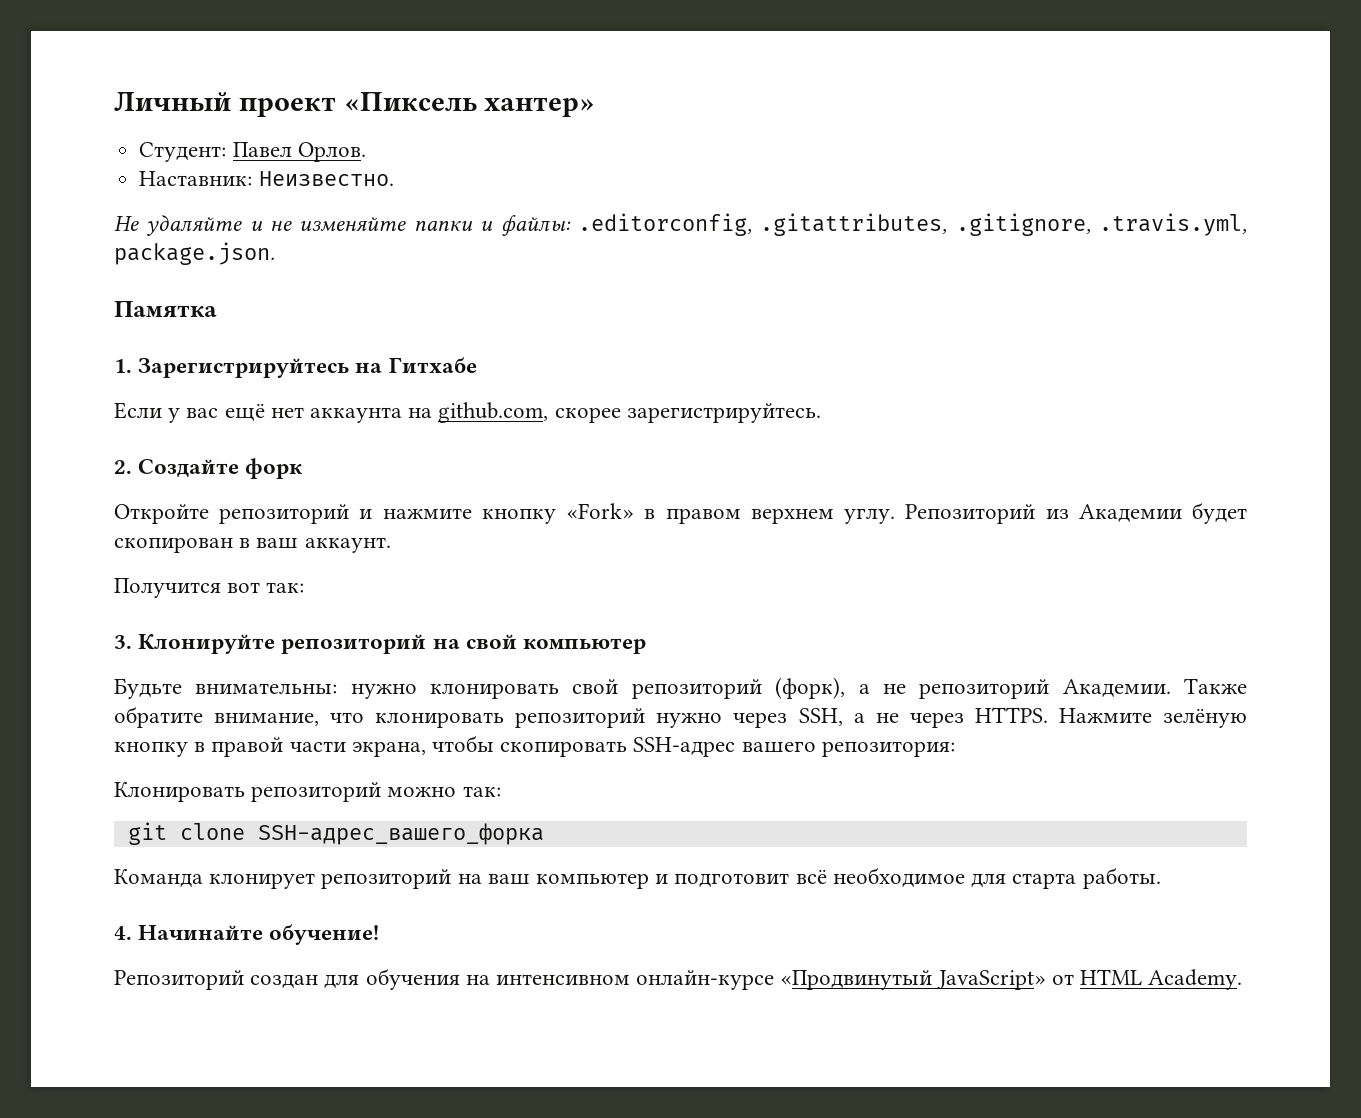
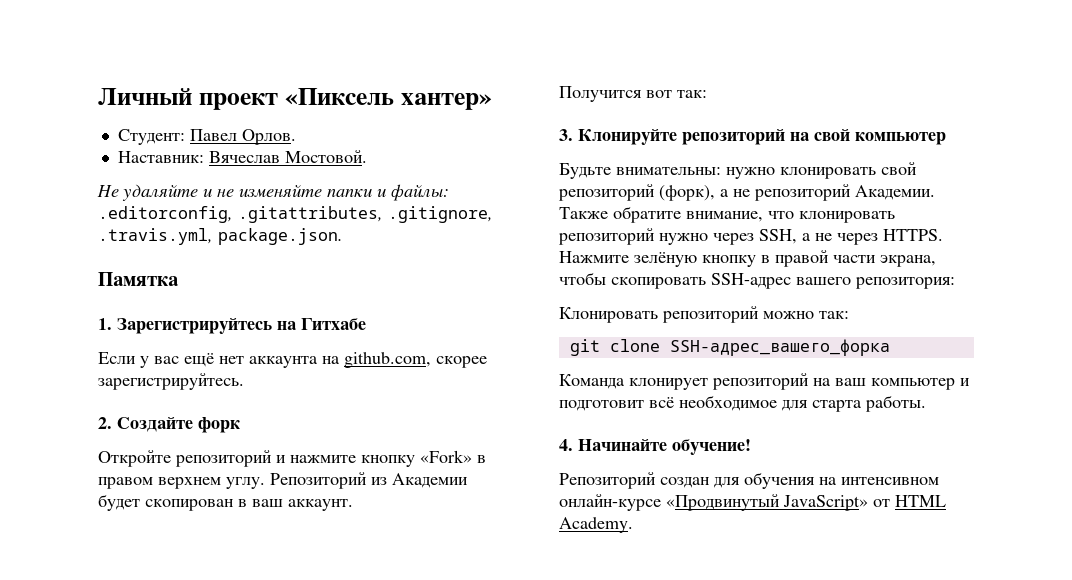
[258,171,394,186] Неизвестно. -> [208,150,367,163] Вячеслав Мостовой.

